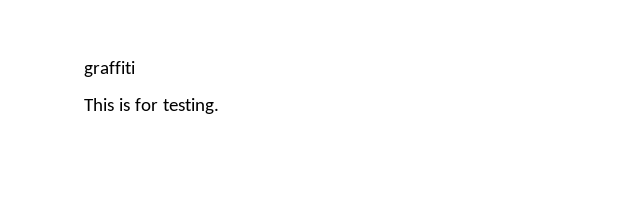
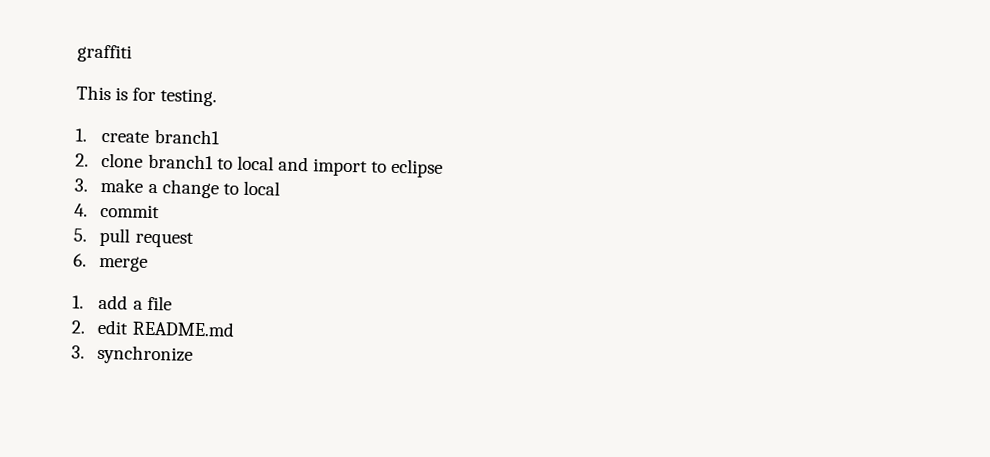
(219, 106) none -> [75,128,220,145] [75,152,444,178] [74,177,280,199] [74,203,161,219] [73,227,194,248] [73,253,149,272] [72,294,172,311] [71,319,235,337] [71,344,194,365] // 1. create branch1 // 2. clone branch1 to local and import to eclipse // 3. make a change to local // 4. commit // 5. pull request // 6. merge // 1. add a file // 2. edit README.md // 3. synchronize

